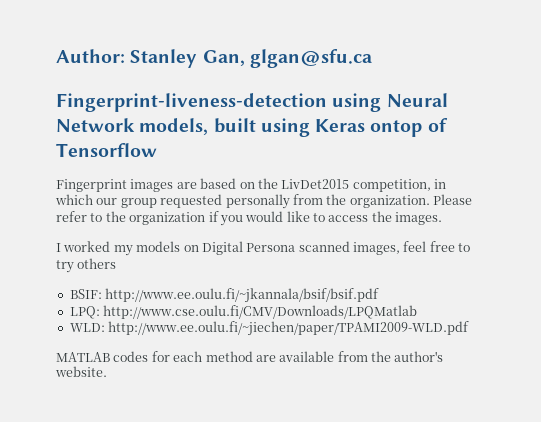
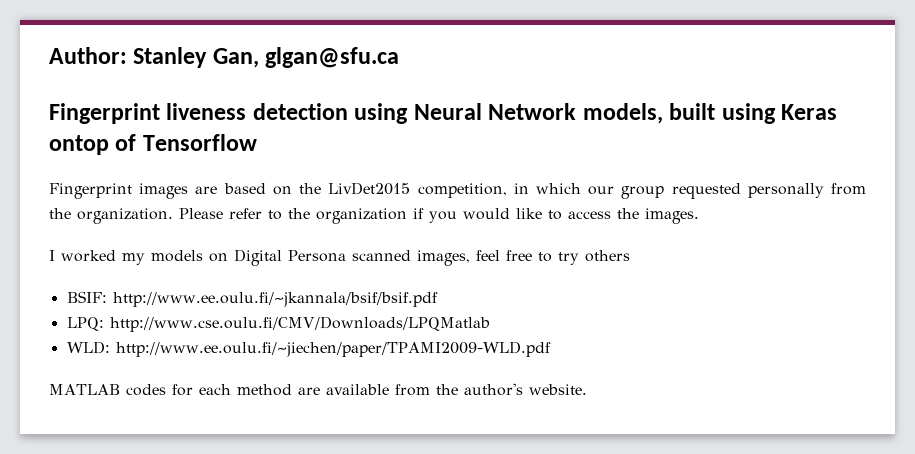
[56,93,327,112] Fingerprint-liveness-detection -> [49,103,348,124] Fingerprint liveness detection

